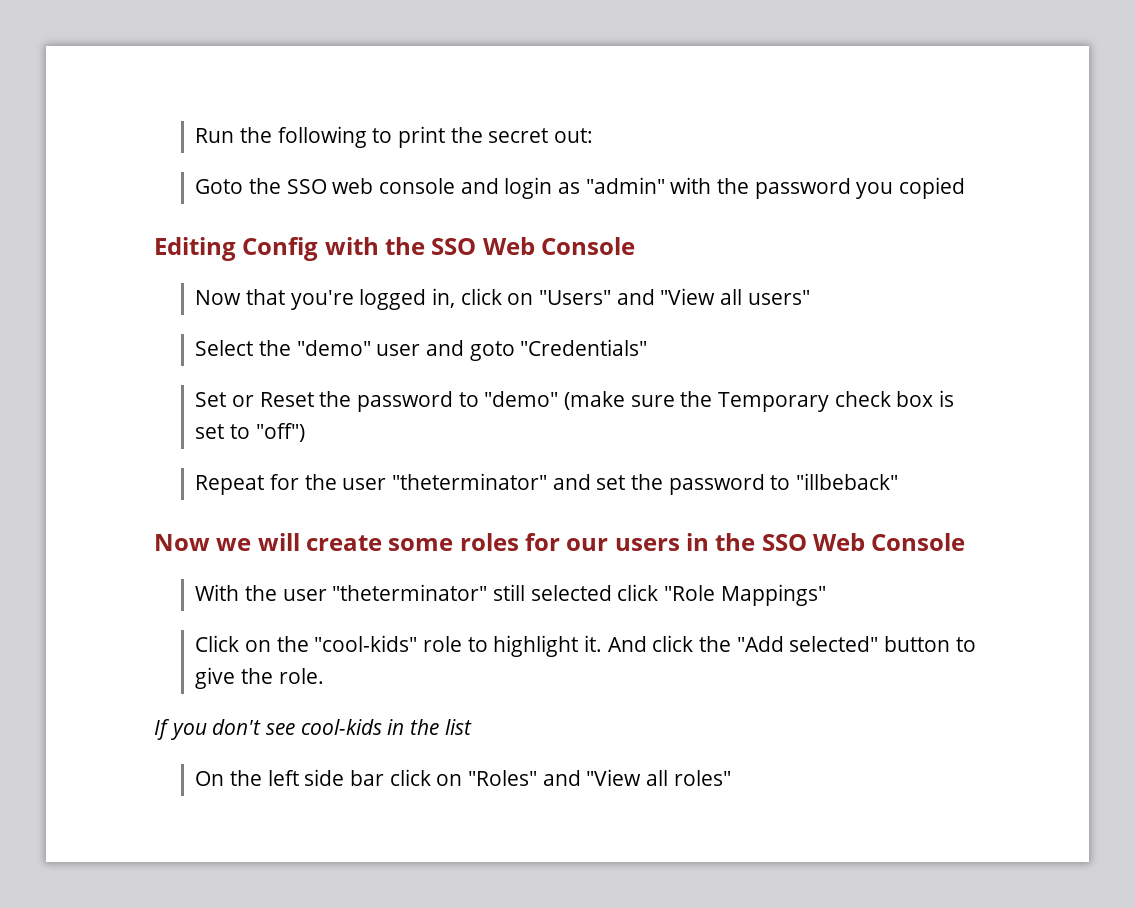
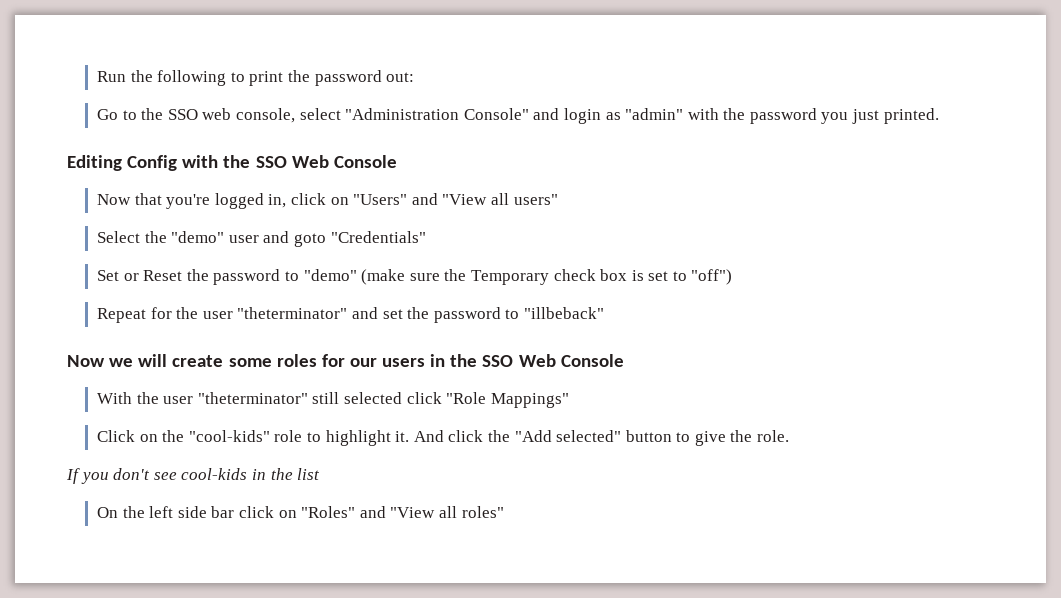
[488,128,549,143] secret -> [314,70,382,86] password
[195,179,244,194] Goto -> [97,109,137,120] Go to
[378,178,455,194] console -> [235,108,529,123] console, select "Administration Console"
[898,177,965,199] copied -> [852,108,939,124] just printed.

